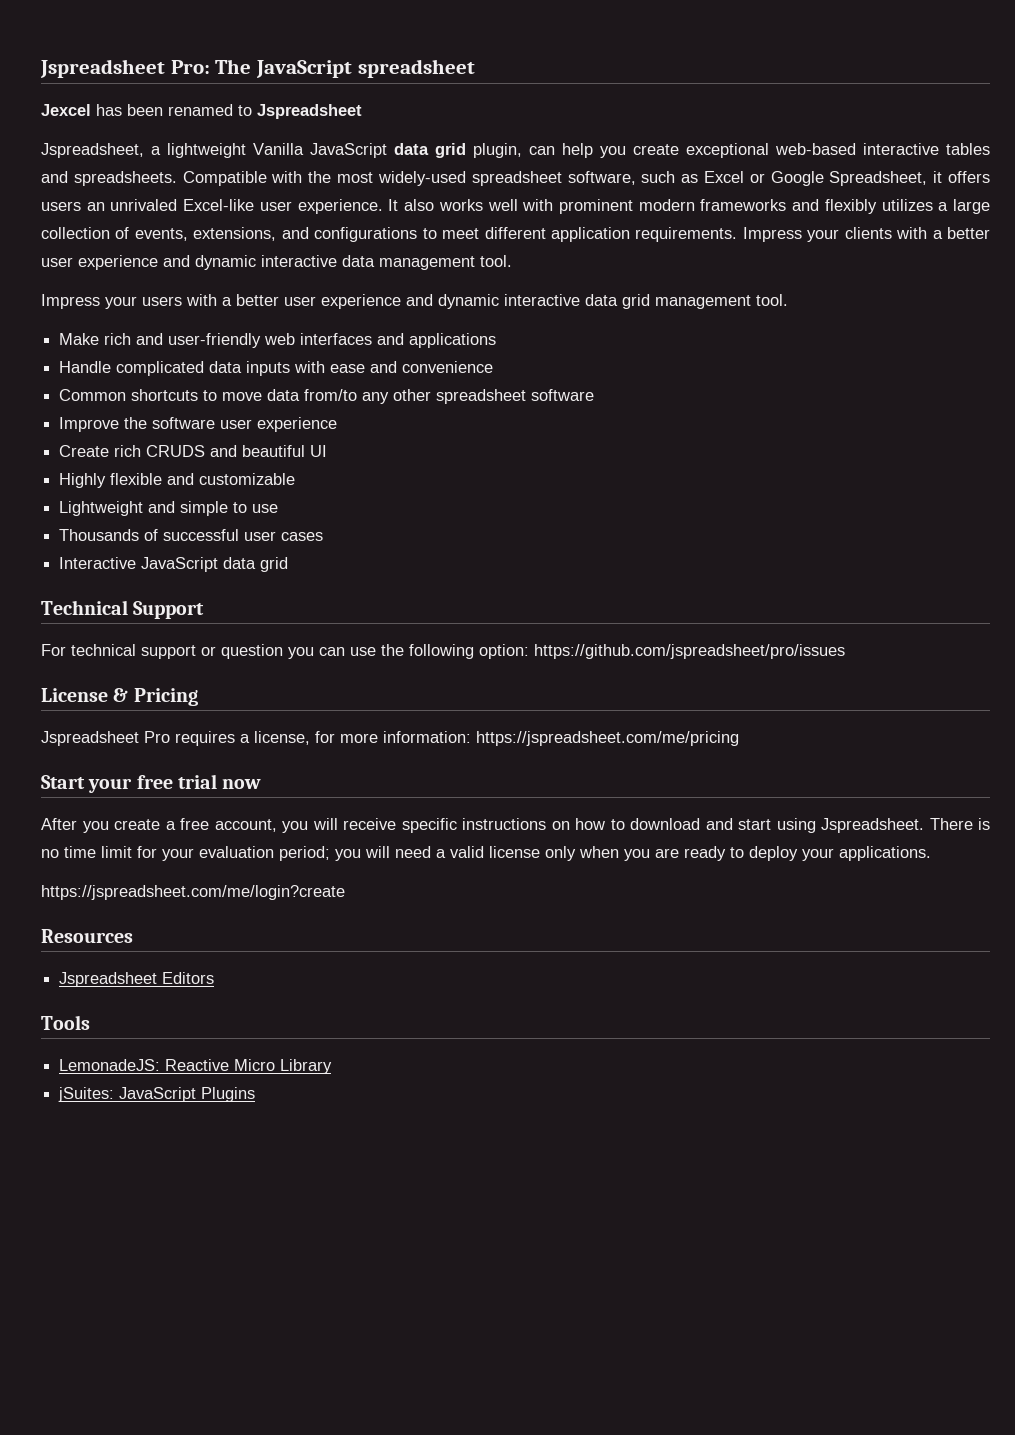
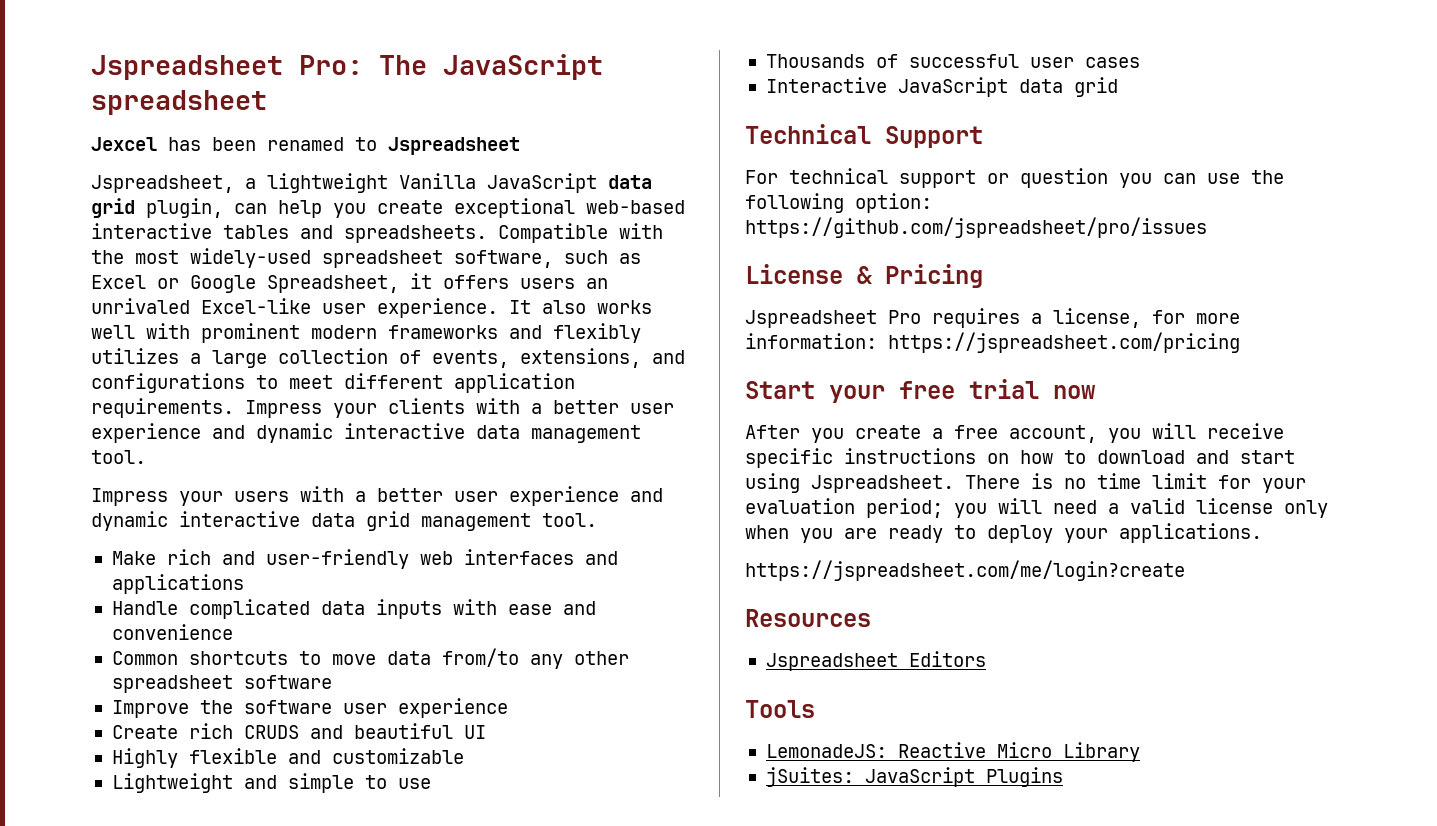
[476,731,739,746] https://jspreadsheet.com/me/pricing -> [888,332,1240,353] https://jspreadsheet.com/pricing

